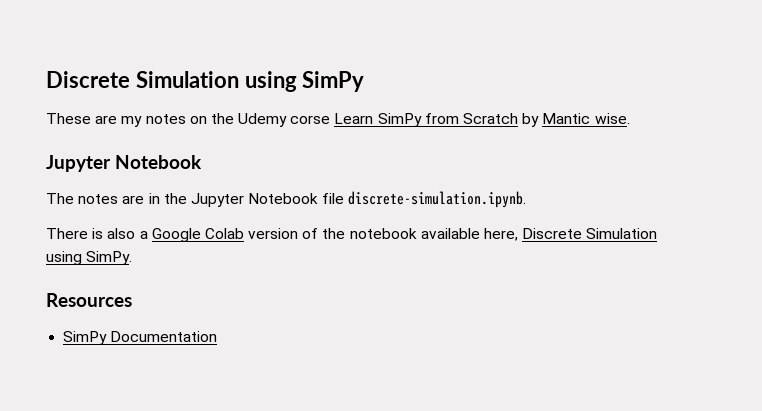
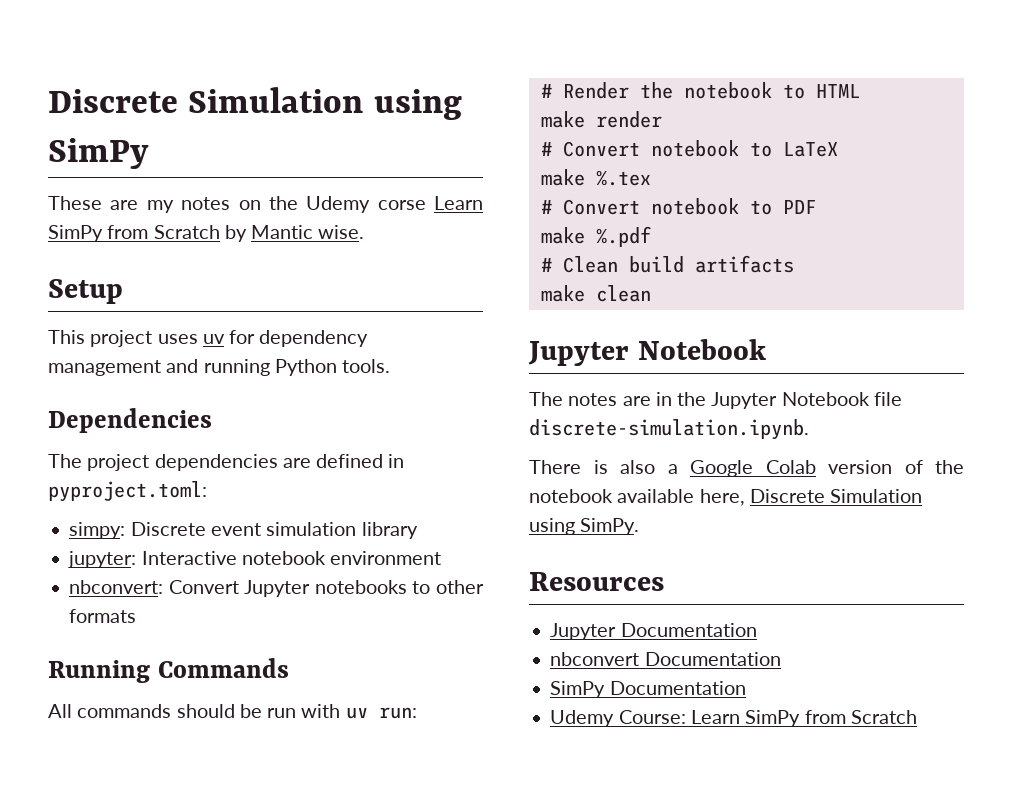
(630, 118) none -> [48,279,123,304] [48,330,369,347] [48,359,391,376] [48,408,212,433] [48,454,405,471] [48,481,207,502] [69,522,418,539] [68,551,442,568] [69,580,484,597] [69,609,137,623] [48,658,289,683] [48,704,417,719] [540,82,860,99] [540,111,662,128] [540,140,838,157] [540,169,651,186] [540,198,816,215] [540,226,651,247] [540,255,794,273] [540,285,651,302] // Setup // This project uses uv for dependency management and running Python tools. // Dependencies // The project dependencies are defined in pyproject.toml: // simpy: Discrete event simulation library // jupyter: Interactive notebook environment // nbconvert: Convert Jupyter notebooks to other formats // Running Commands // All commands should be run with uv run: // # Render the notebook to HTML // make render // # Convert notebook to LaTeX // make %.tex // # Convert notebook to PDF // make %.pdf // # Clean build artifacts // make clean
[63,331,218,345] SimPy Documentation -> [550,623,757,640] [550,652,781,666] [550,681,746,698] [550,710,917,727] Jupyter Documentation // nbconvert Documentation // SimPy Documentation // Udemy Course: Learn SimPy from Scratch

